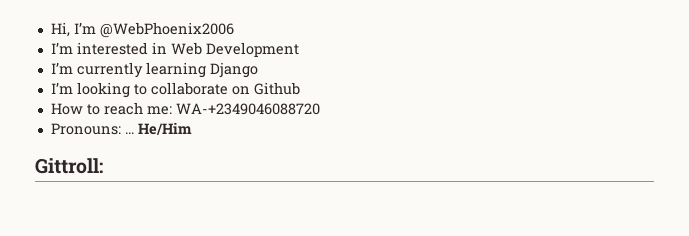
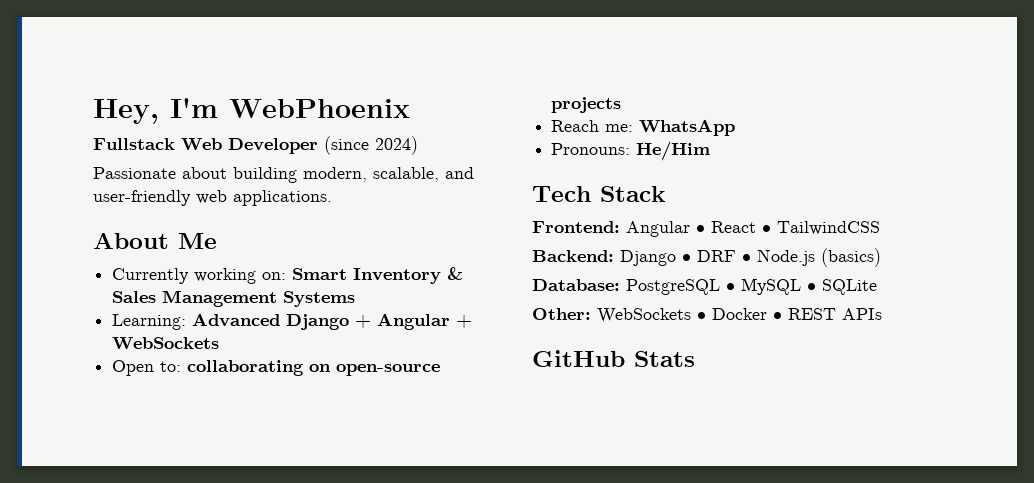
[50,22,234,38] [50,42,299,57] [50,62,258,78] [50,82,300,98] [50,102,320,115] Hi, I’m @WebPhoenix2006 // I’m interested in Web Development // I’m currently learning Django // I’m looking to collaborate on Github // How to reach me: WA-+2349046088720 -> [93,98,410,124] [93,136,418,155] [93,167,474,183] [93,190,332,206] [93,232,217,249] [112,267,464,284] [112,290,356,307] [112,313,473,330] [112,337,220,350] [112,360,441,376] [551,97,622,113] [551,119,736,136] Hey, I'm WebPhoenix // Fullstack Web Developer (since 2024) // Passionate about building modern, scalable, and user-friendly web applications. // About Me // Currently working on: Smart Inventory & Sales Management Systems // Learning: Advanced Django + Angular + WebSockets // Open to: collaborating on open-source projects // Reach me: WhatsApp
[124,132,134,134] ... -> (631, 149) none
[35,158,103,174] Gittroll: -> [532,186,666,202] [532,221,880,237] [532,248,881,267] [532,278,877,295] [532,308,882,323] [532,350,695,367] Tech Stack // Frontend: Angular • React • TailwindCSS // Backend: Django • DRF • Node.js (basics) // Database: PostgreSQL • MySQL • SQLite // Other: WebSockets • Docker • REST APIs // GitHub Stats

